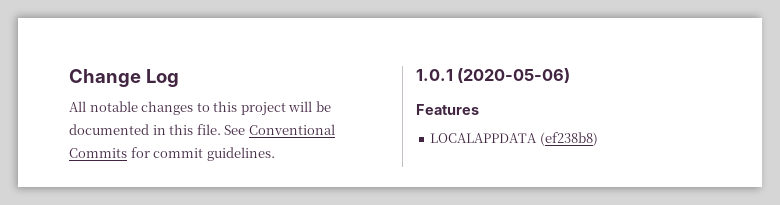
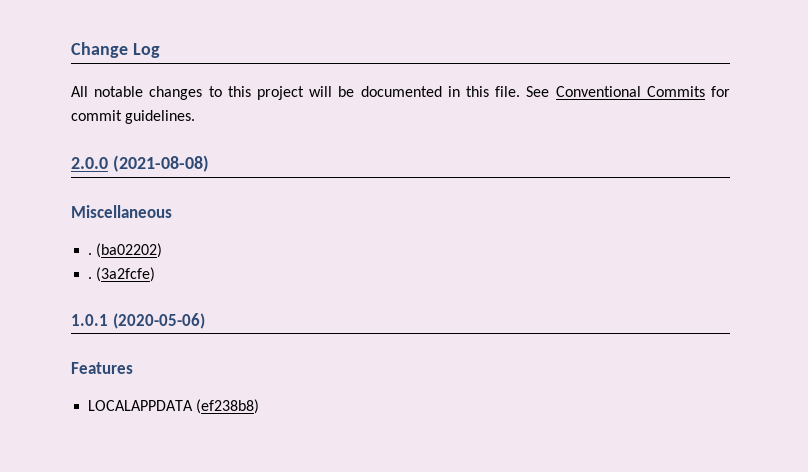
(275, 154) none -> [71,155,209,172] [71,205,172,218] [88,243,163,258] [88,267,156,282] // 2.0.0 (2021-08-08) // Miscellaneous // . (ba02202) // . (3a2fcfe)

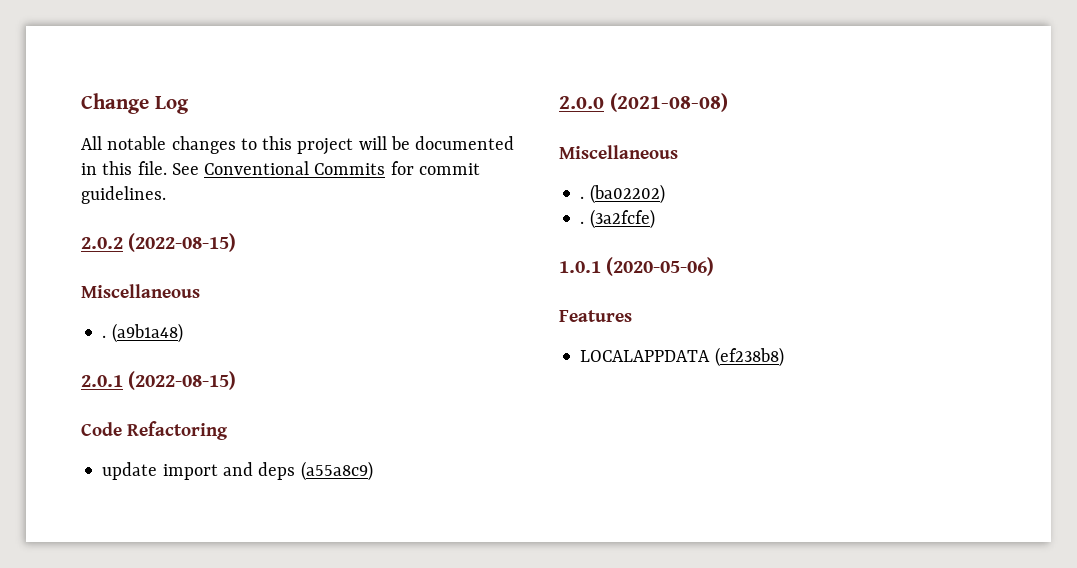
(196, 117) none -> [81,233,237,252] [81,284,200,298] [102,323,183,343] [81,371,237,390] [81,421,229,440] [102,461,373,481] // 2.0.2 (2022-08-15) // Miscellaneous // . (a9b1a48) // 2.0.1 (2022-08-15) // Code Refactoring // update import and deps (a55a8c9)

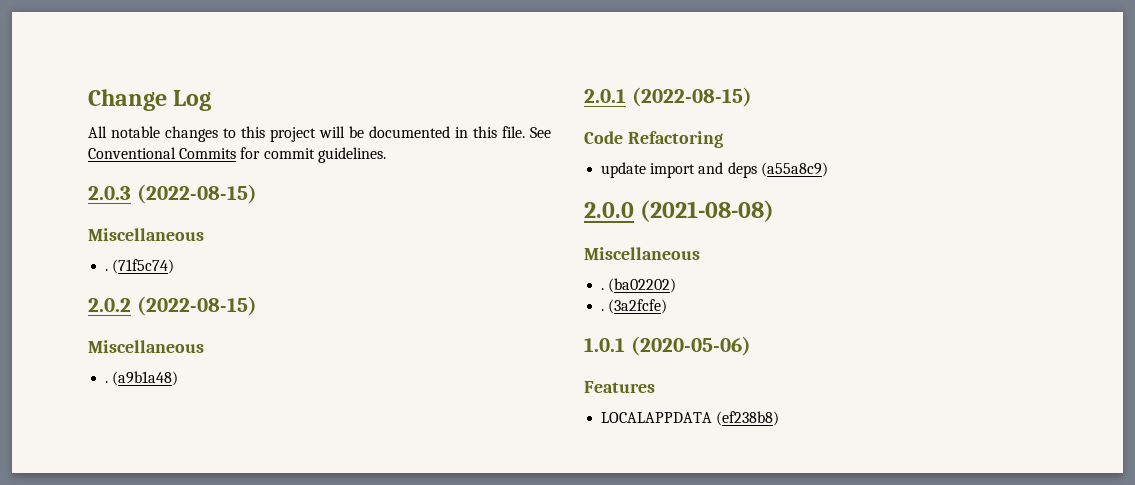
(166, 195) none -> [88,184,257,204] [88,228,204,241] [105,259,175,274] // 2.0.3 (2022-08-15) // Miscellaneous // . (71f5c74)

